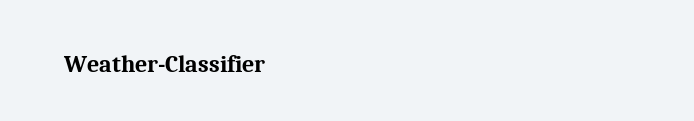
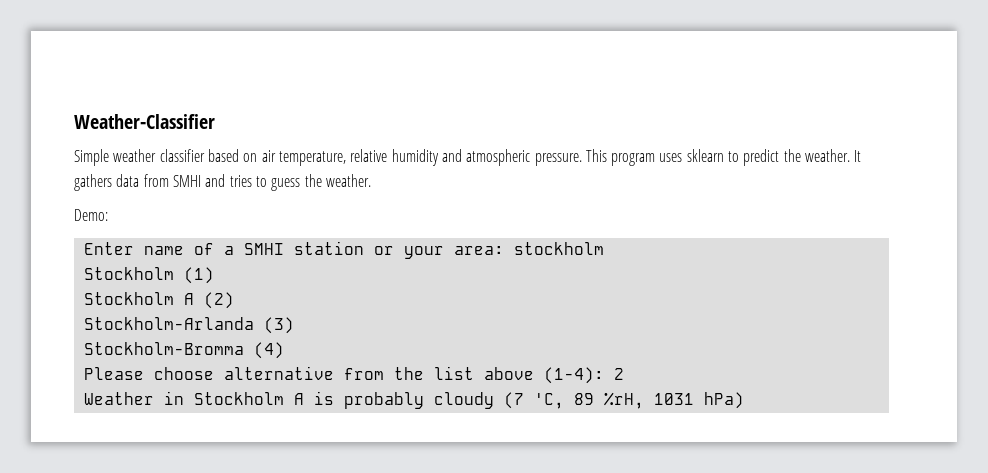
(265, 63) none -> [74,149,862,166] [74,174,371,191] [74,209,108,221] [83,241,604,259] [83,267,214,284] [83,292,234,309] [83,317,294,334] [83,342,284,359] [83,366,624,384] [83,391,744,409] // Simple weather classifier based on air temperature, relative humidity and atmospheric pressure. This program uses sklearn to predict the weather. It gathers data from SMHI and tries to guess the weather. // Demo: // Enter name of a SMHI station or your area: stockholm // Stockholm (1) // Stockholm A (2) // Stockholm-Arlanda (3) // Stockholm-Bromma (4) // Please choose alternative from the list above (1-4): 2 // Weather in Stockholm A is probably cloudy (7 'C, 89 %rH, 1031 hPa)

